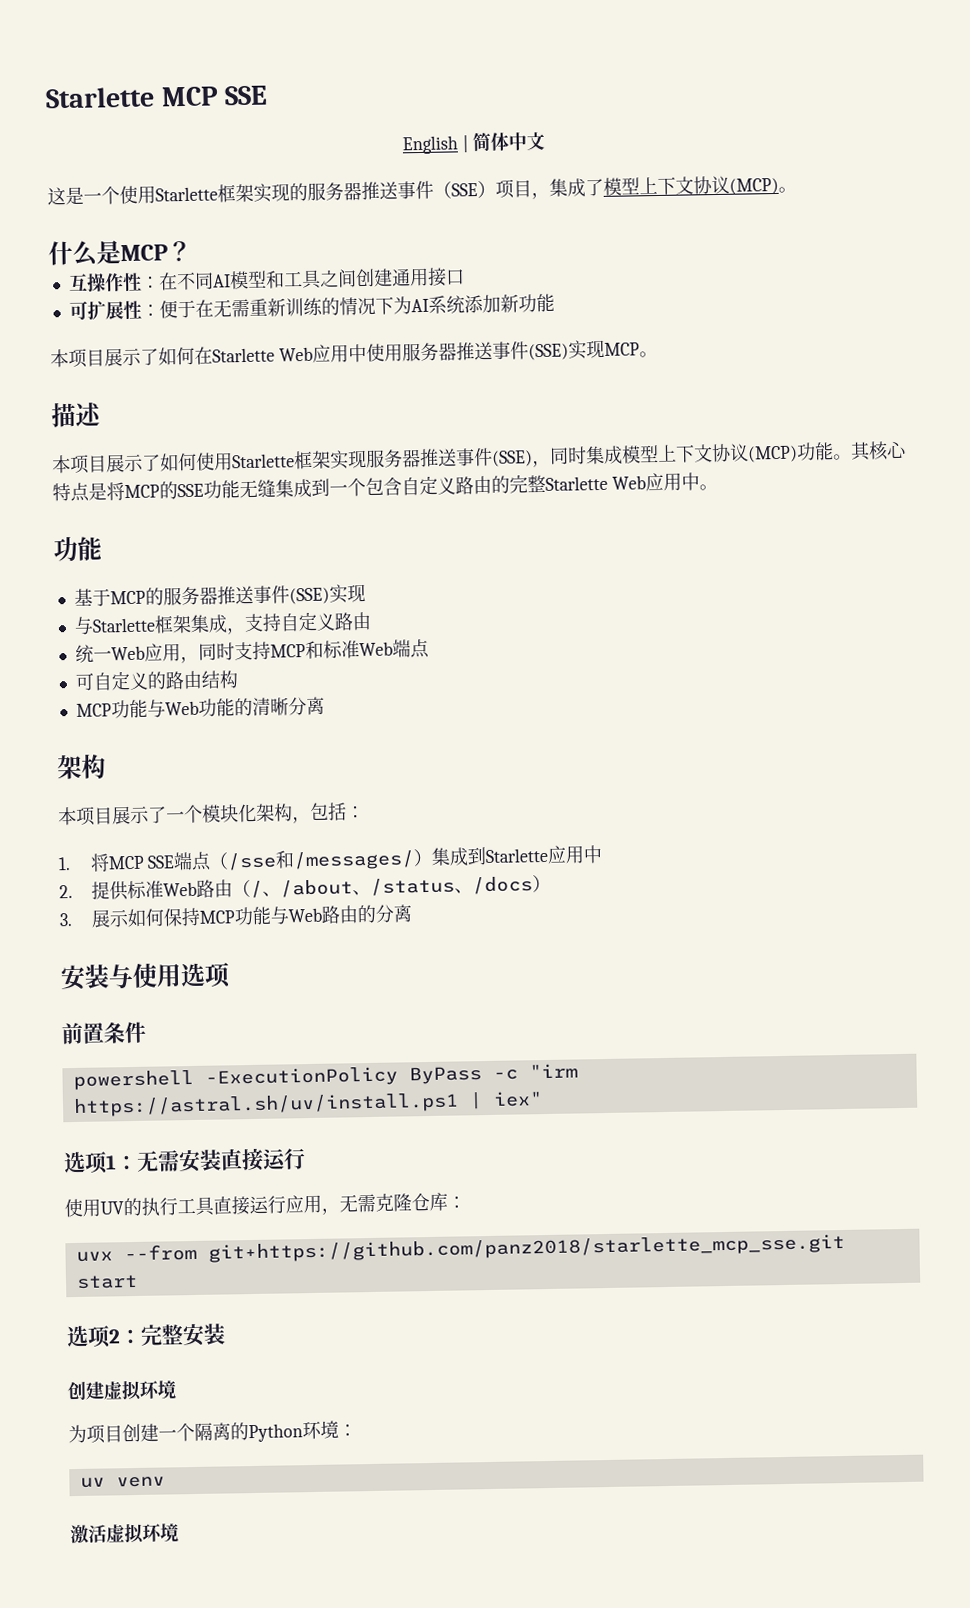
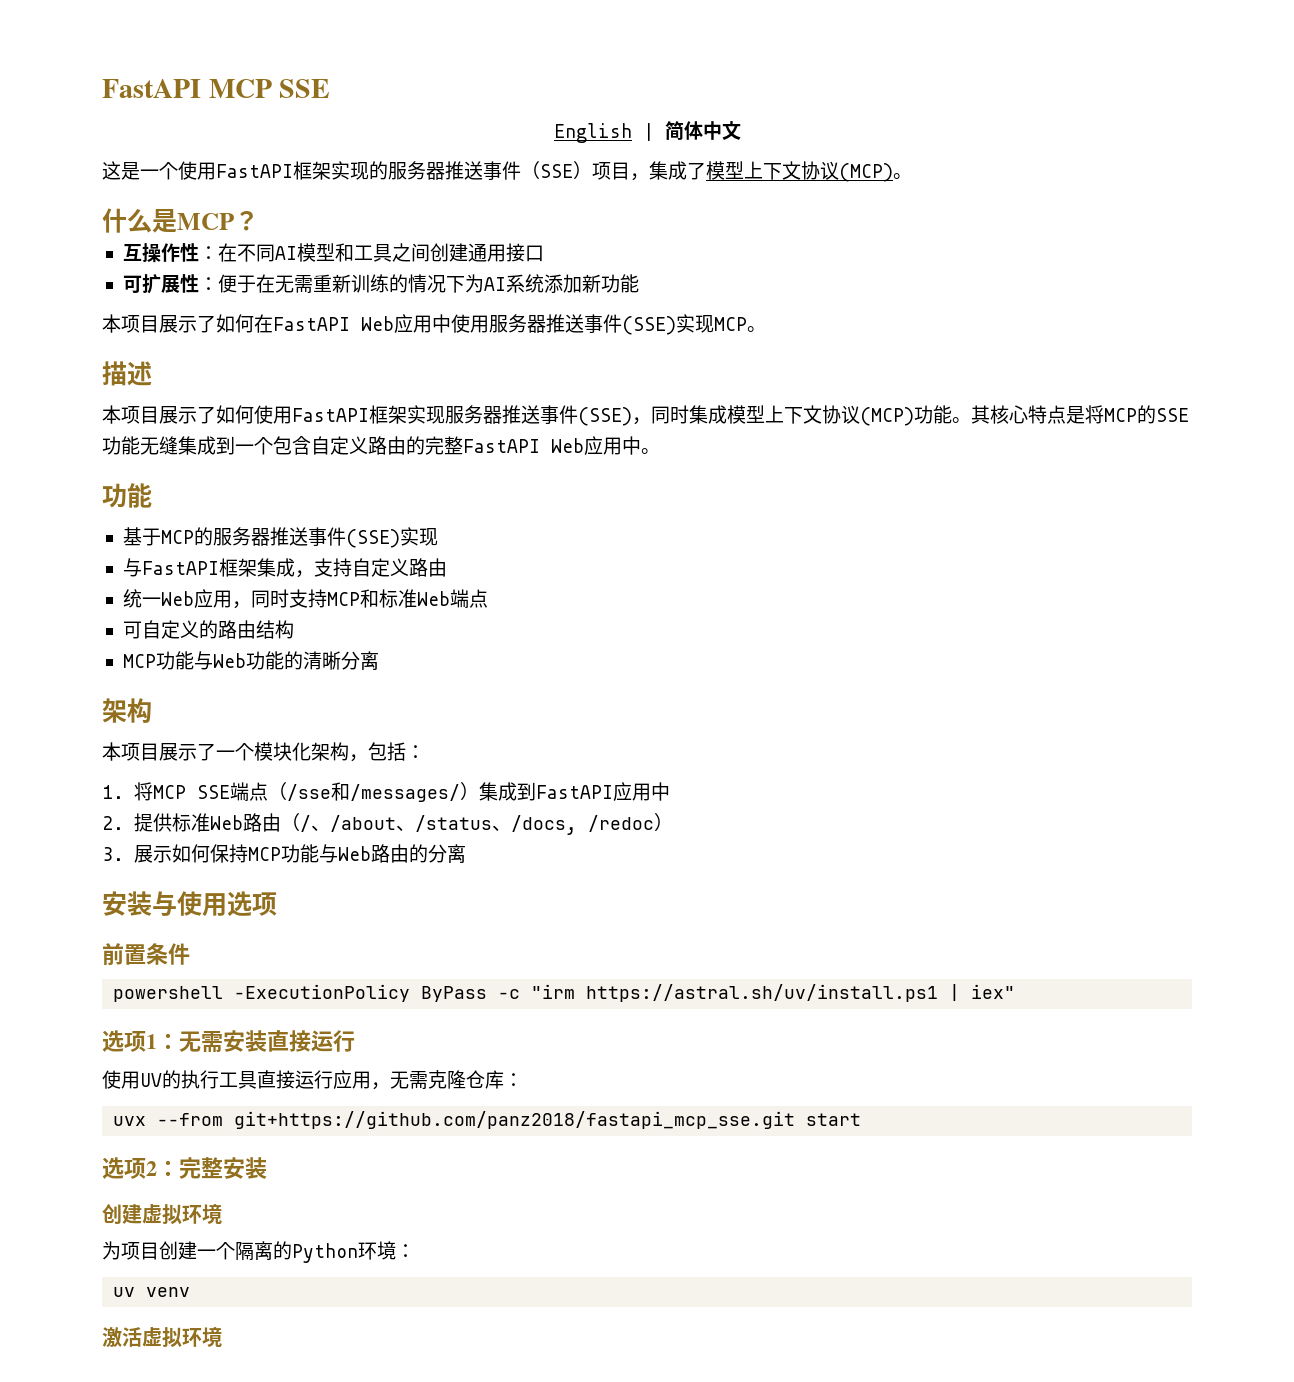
[45,86,155,109] Starlette -> [102,79,201,98] FastAPI
[155,186,218,202] Starlette -> [216,164,293,178] FastAPI
[212,347,275,363] Starlette -> [273,317,350,331] FastAPI
[232,453,295,469] Starlette -> [292,408,369,422] FastAPI
[545,475,608,491] Starlette -> [463,439,540,453] FastAPI
[91,617,156,633] Starlette -> [141,561,219,575] FastAPI
[485,847,549,863] Starlette -> [535,785,613,799] FastAPI
[471,876,533,895] /docs -> [510,815,654,835] /docs, /redoc
[207,1233,845,1263] git+https://github.com/panz2018/starlette_mcp_sse.git -> [234,1111,796,1129] git+https://github.com/panz2018/fastapi_mcp_sse.git

